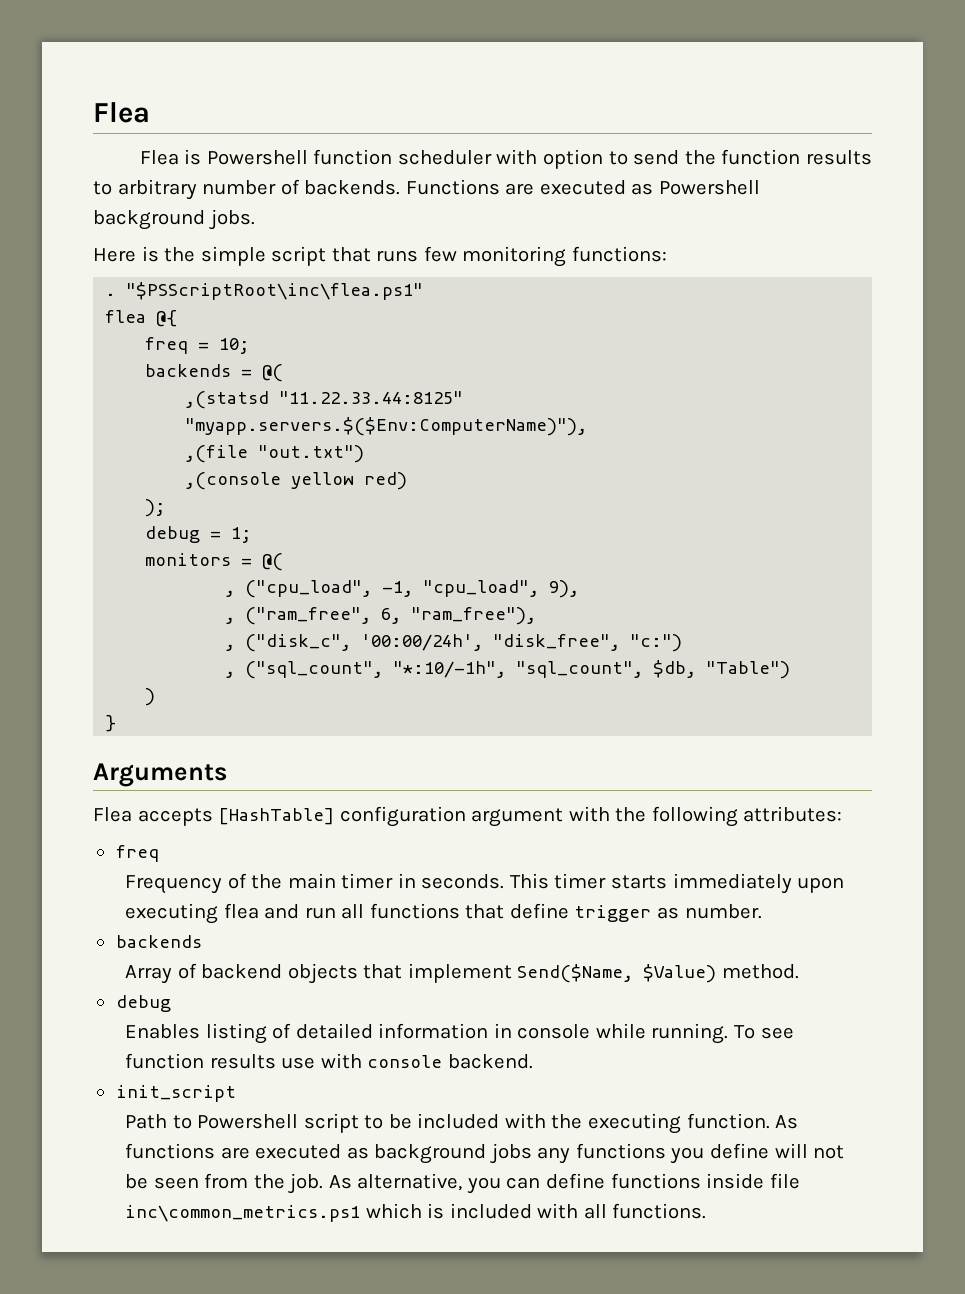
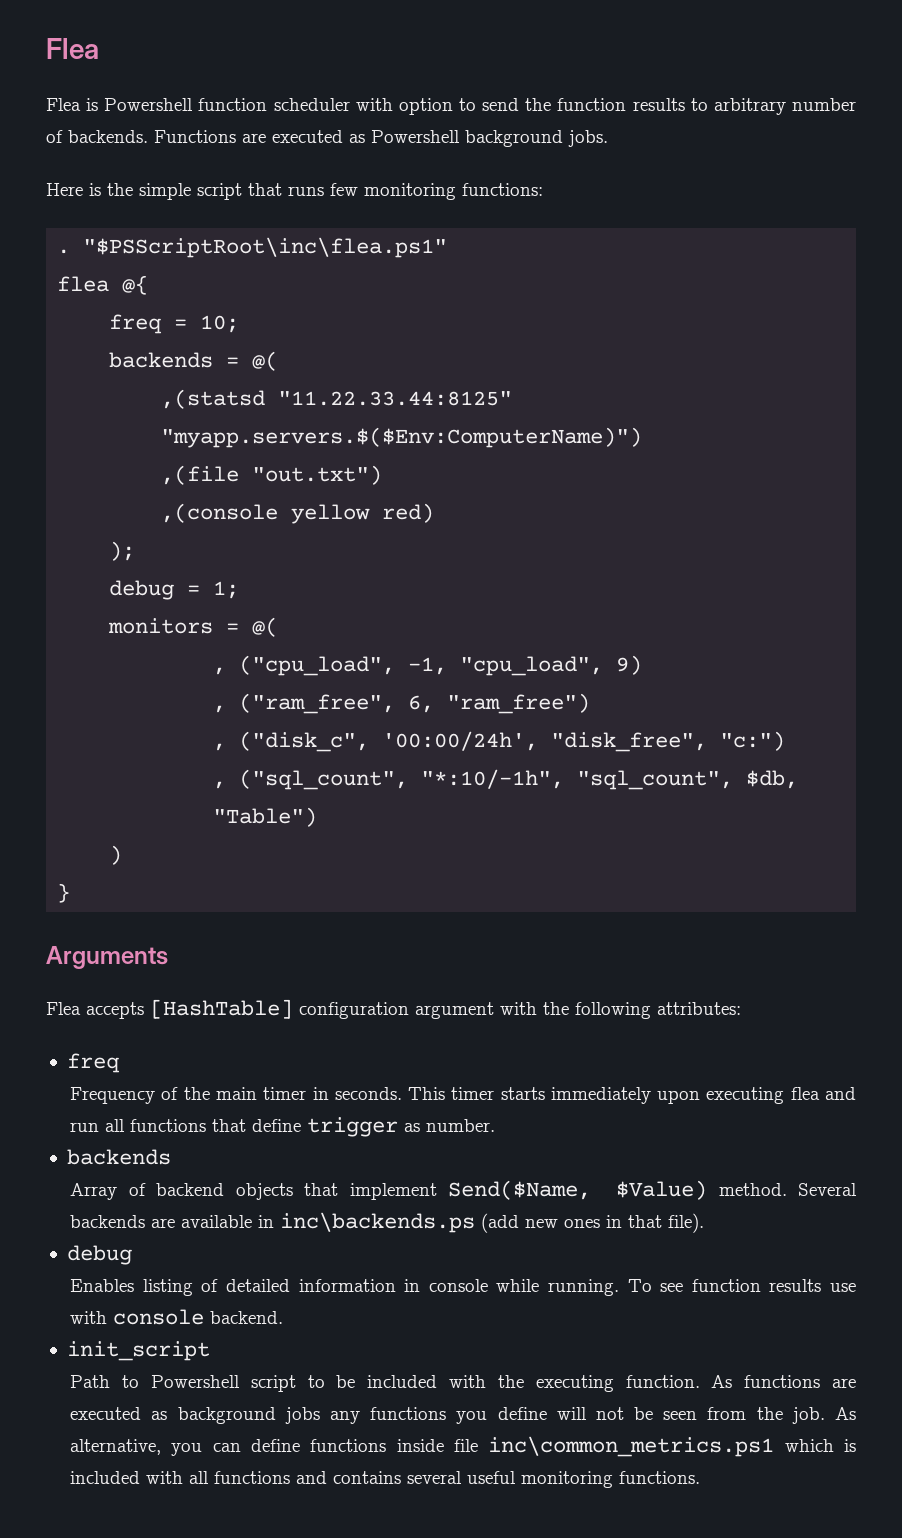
[185,417,588,436] "myapp.servers.$($Env:ComputerName)"), -> [161,427,643,448] "myapp.servers.$($Env:ComputerName)")
[549,580,580,598] 9), -> [616,655,643,675] 9)
[411,607,537,625] "ram_free"), -> [447,693,591,714] "ram_free")
(799, 971) none -> [797,1183,857,1196] [70,1212,705,1233] Several backends are available in inc\backends.ps (add new ones in that file).
(607, 1211) none -> [214,1471,614,1488] functions and contains several useful monitoring

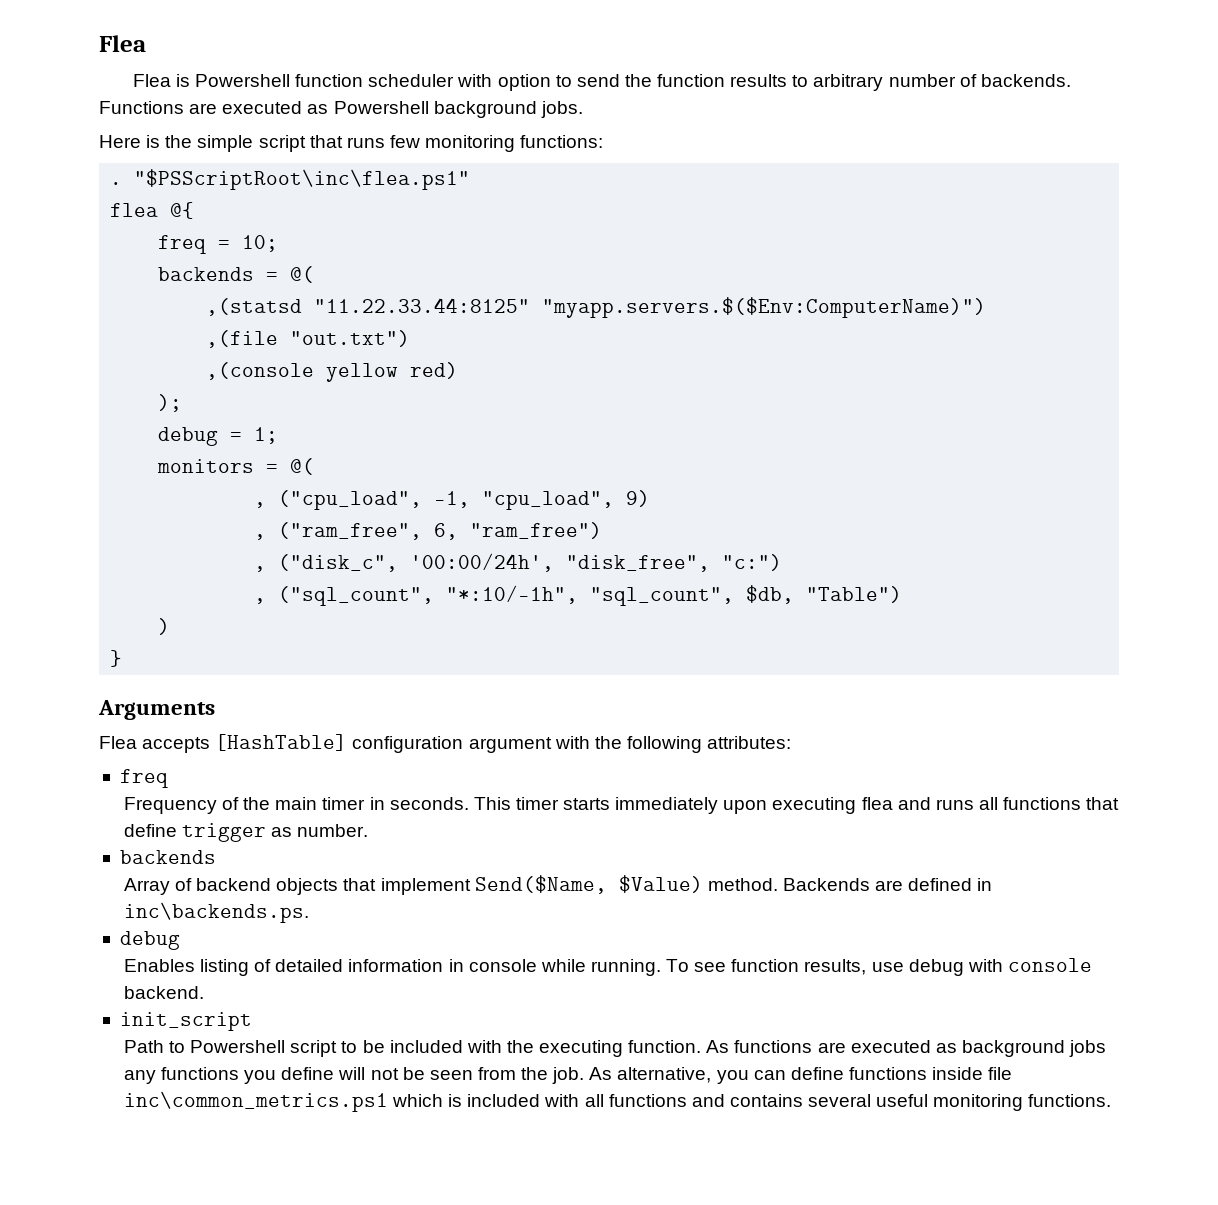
[70,1122,100,1132] run -> [935,799,974,810] runs
[797,1183,857,1196] [70,1212,705,1233] Several backends are available in inc\backends.ps (add new ones in that file). -> [782,878,993,891] [123,902,309,923] Backends are defined in inc\backends.ps.
[769,1279,856,1292] results use -> [804,959,964,976] results, use debug

